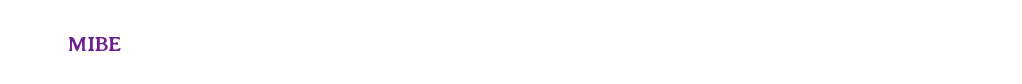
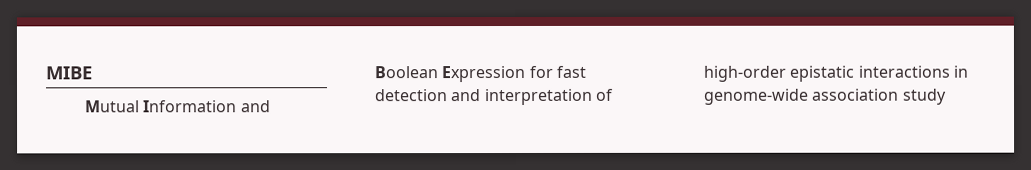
(121, 44) none -> [84,100,271,113] [374,65,586,83] [375,88,614,106] [703,65,968,82] [704,88,947,105] // Mutual Information and Boolean Expression for fast detection and interpretation of high-order epistatic interactions in genome-wide association study

